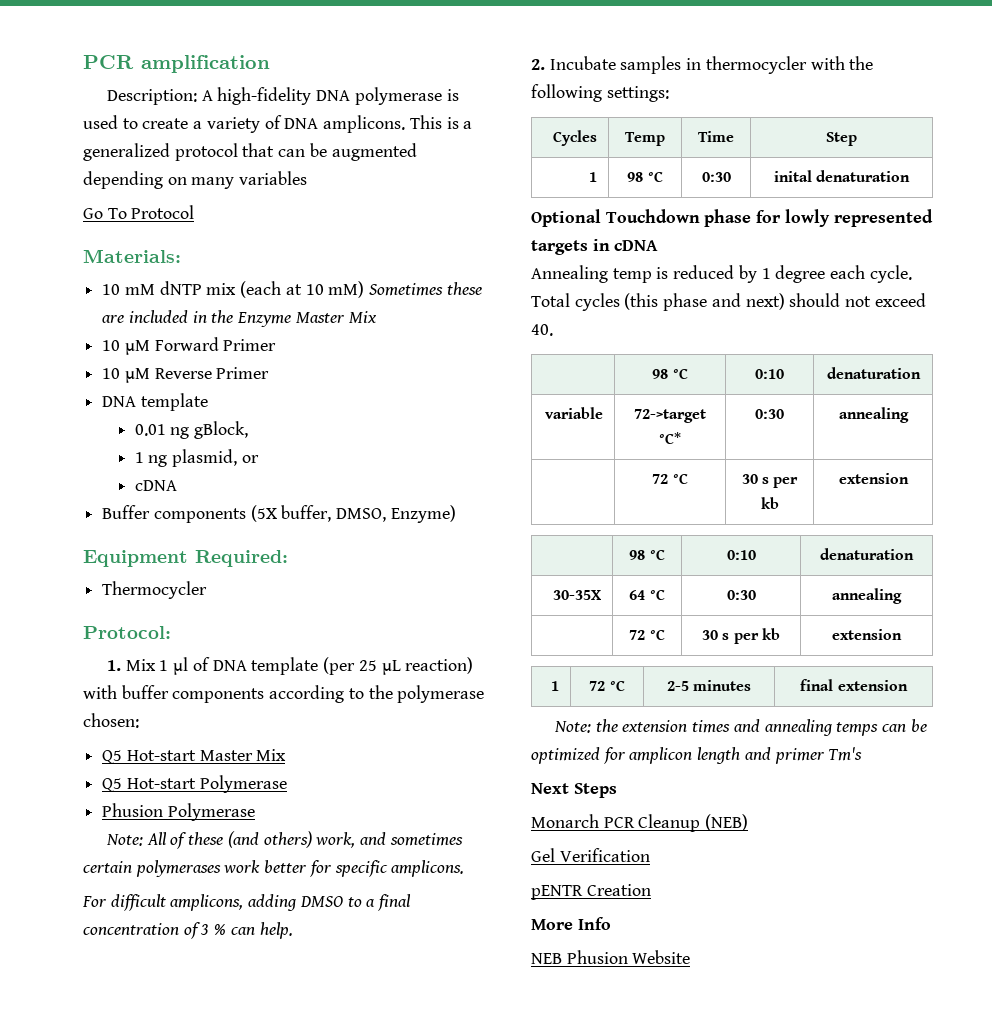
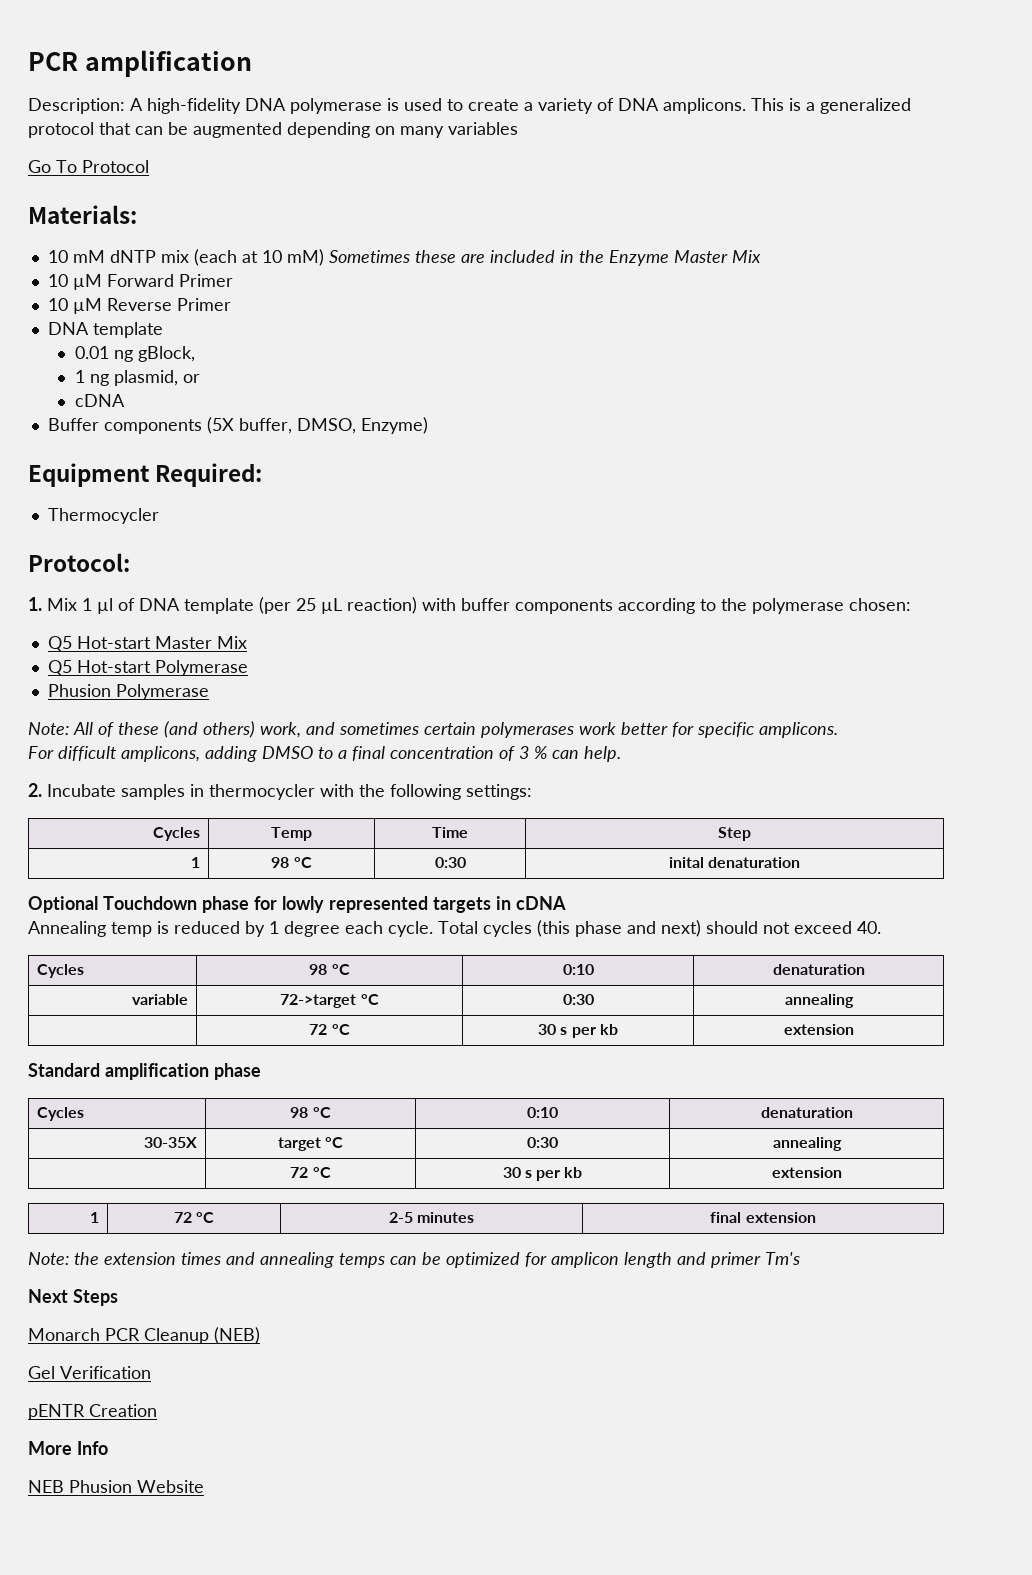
(553, 330) none -> [36,964,84,978] Cycles
[659,432,681,444] [755,409,784,419] [838,407,909,423] [652,473,688,484] [741,474,799,488] [760,497,779,509] [838,473,909,484] °C* | 0:30 | annealing // | 72 °C | 30 s per kb | extension // -> [360,994,379,1005] [562,994,594,1005] [784,994,854,1008] [309,1024,350,1035] [538,1024,618,1038] [783,1024,854,1035] [28,1063,261,1080] [36,1107,84,1121] °C | 0:30 | annealing // | 72 °C | 30 s per kb | extension // Standard amplification phase // Cycles
[629,590,646,600] 64 -> [277,1137,321,1151] target

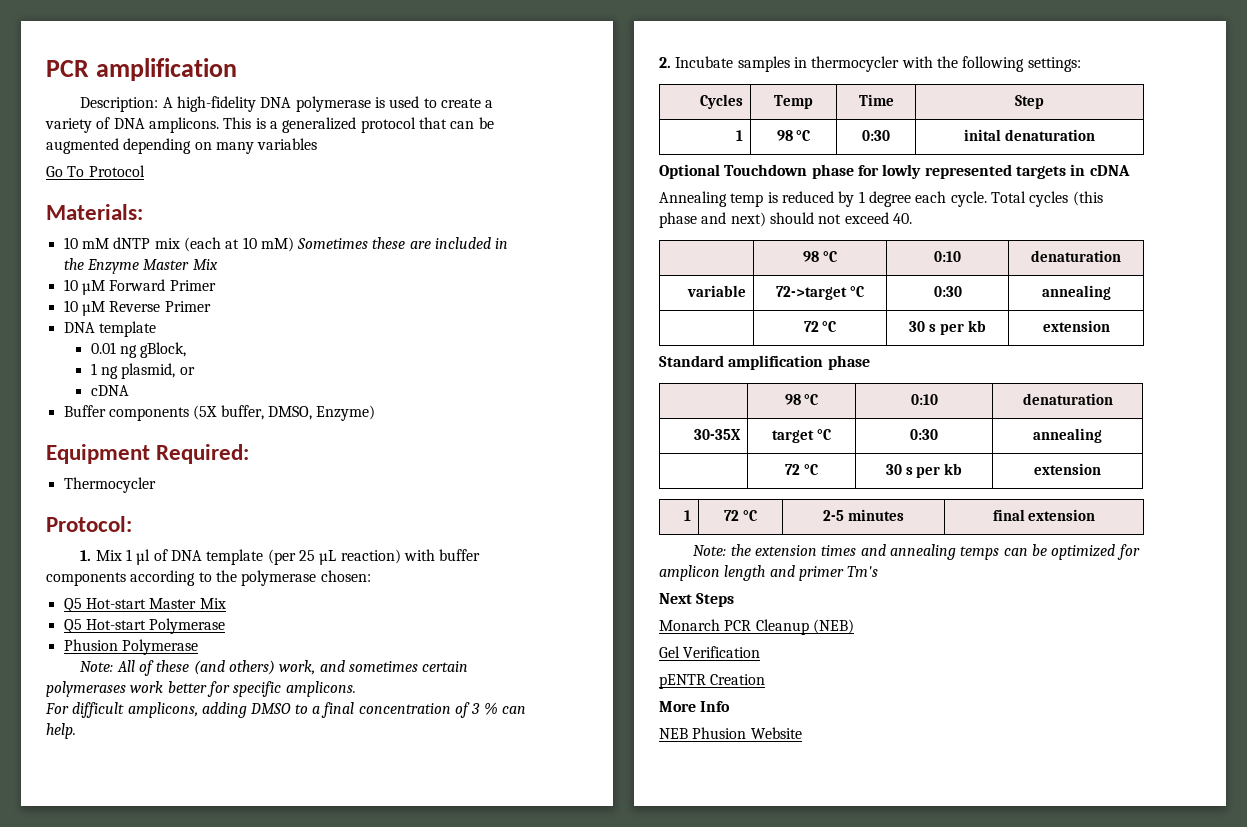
[36,964,84,978] Cycles -> (912, 218) none
[36,1107,84,1121] Cycles -> (870, 362) none

